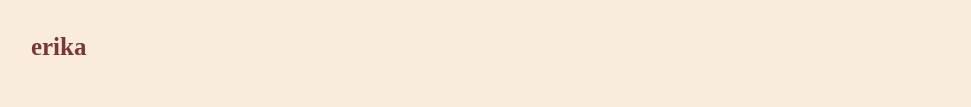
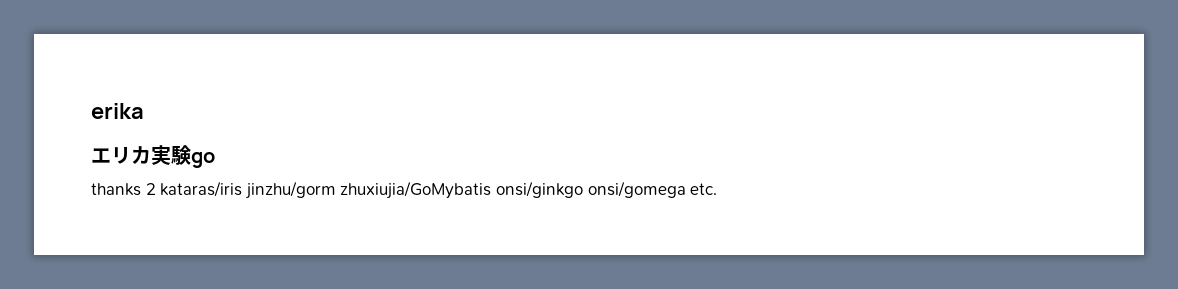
(87, 46) none -> [91,145,215,168] [91,181,718,199] // エリカ実験go // thanks 2 kataras/iris jinzhu/gorm zhuxiujia/GoMybatis onsi/ginkgo onsi/gomega etc.

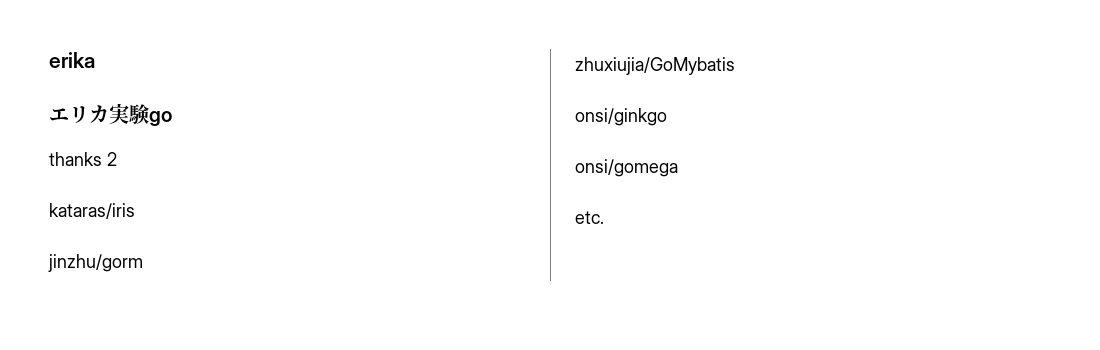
(156, 189) none -> (117, 159) //
(243, 189) none -> (135, 211) //
(336, 190) none -> (143, 263) //
(492, 190) none -> (735, 66) //
(583, 189) none -> (667, 117) //
(686, 189) none -> (678, 168) //

